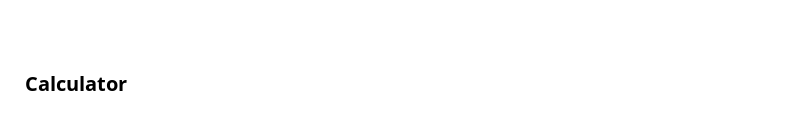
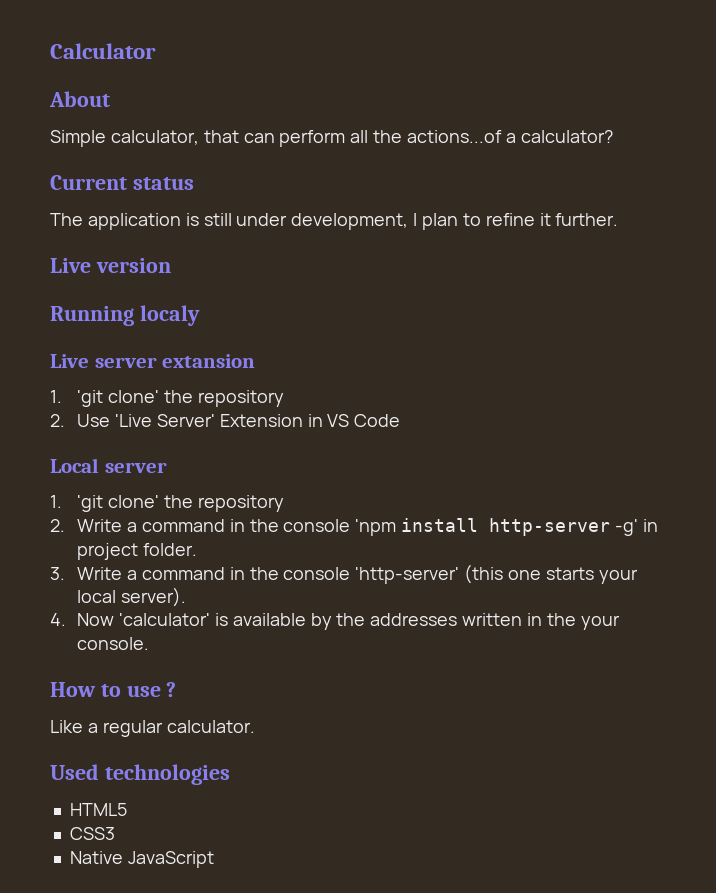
(127, 83) none -> [49,91,110,107] [50,130,613,147] [50,175,194,190] [50,213,619,230] [50,258,171,273] [50,305,200,326] [50,354,256,368] [50,390,284,407] [50,414,401,427] [50,458,167,473] [50,495,284,512] [50,518,658,536] [77,543,198,560] [50,564,638,584] [77,587,187,607] [50,613,620,630] [77,637,150,650] [50,682,177,697] [50,720,255,737] [50,764,230,785] [69,803,127,816] [69,827,115,840] [69,851,214,868] // About // Simple calculator, that can perform all the actions...of a calculator? // Current status // The application is still under development, I plan to refine it further. // Live version // Running localy // Live server extansion // 1. 'git clone' the repository // 2. Use 'Live Server' Extension in VS Code // Local server // 1. 'git clone' the repository // 2. Write a command in the console 'npm install http-server -g' in project folder. // 3. Write a command in the console 'http-server' (this one starts your local server). // 4. Now 'calculator' is available by the addresses written in the your console. // How to use ? // Like a regular calculator. // Used technologies // HTML5 // CSS3 // Native JavaScript

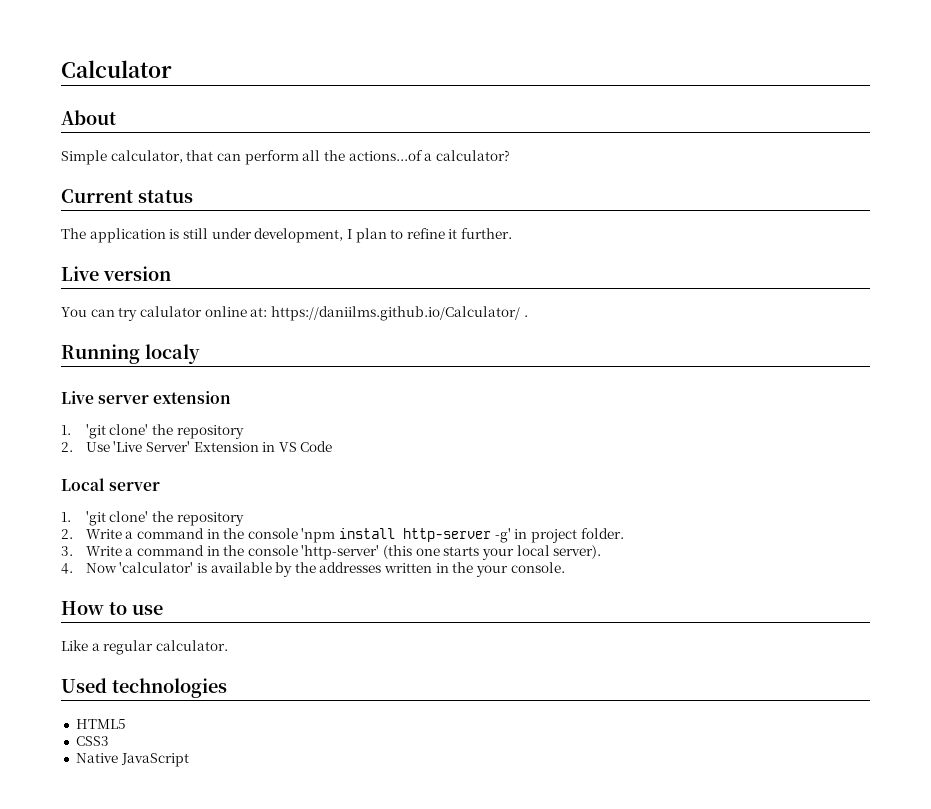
(171, 265) none -> [61,306,528,321] // You can try calulator online at: https://daniilms.github.io/Calculator/ .
[162,354,256,368] extansion -> [153,391,232,404] extension
[166,682,177,697] ? -> (163, 609) none

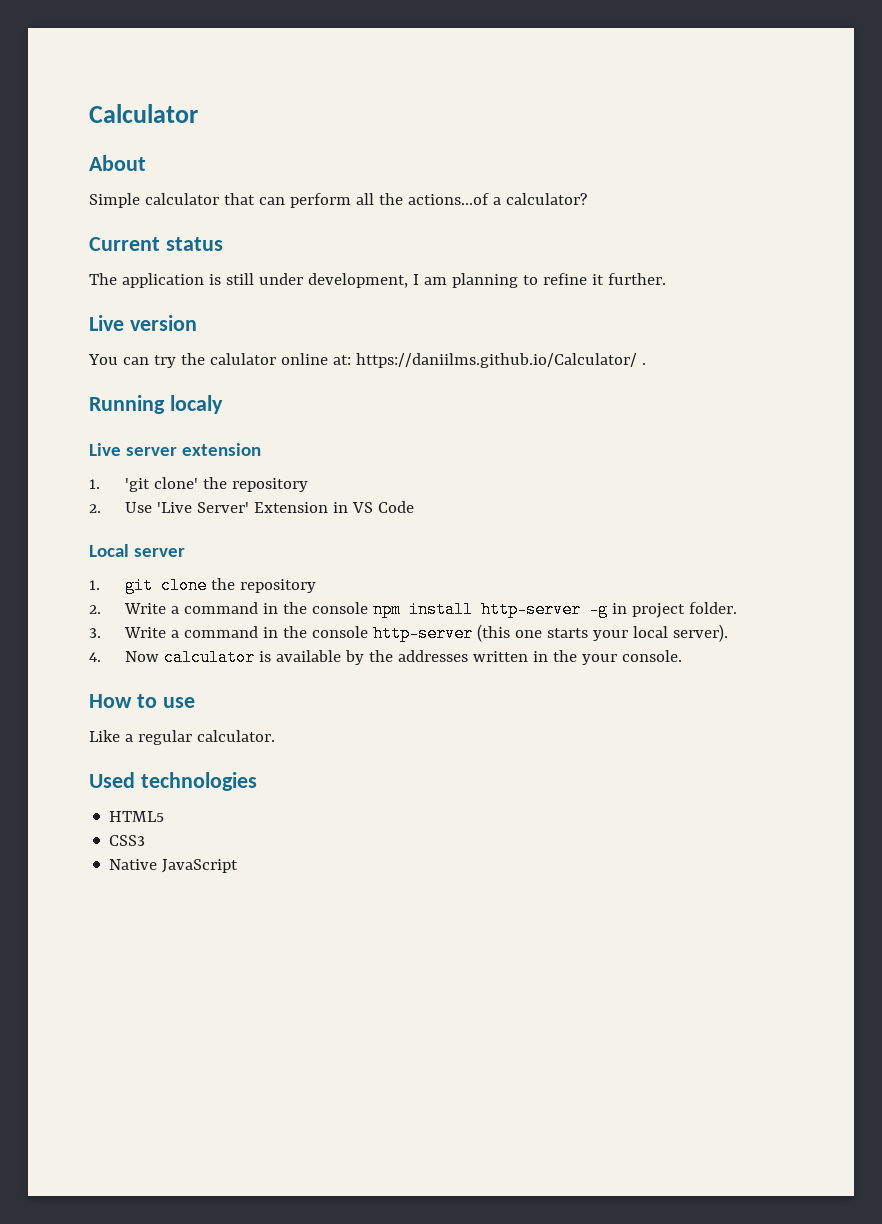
[110,150,183,163] calculator, -> [144,193,219,205] calculator
[355,228,387,243] plan -> [423,273,518,288] am planning
(138, 314) none -> [180,353,205,365] the
[85,511,149,526] 'git clone' -> [124,577,207,594] git clone
[301,528,336,543] 'npm -> [372,601,401,618] npm
[494,528,511,543] -g' -> [588,601,608,618] -g
[301,545,380,560] 'http-server' -> [372,625,473,642] http-server
[119,562,194,573] 'calculator' -> [163,649,255,666] calculator

